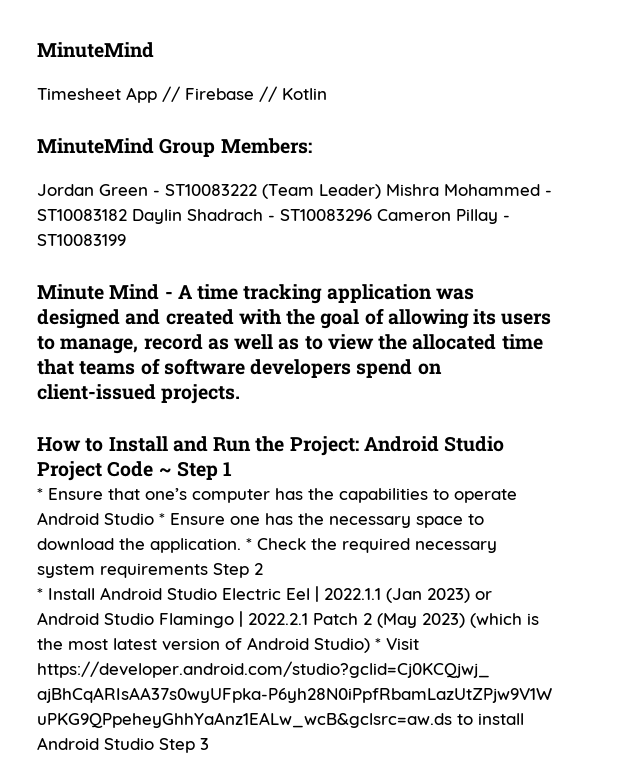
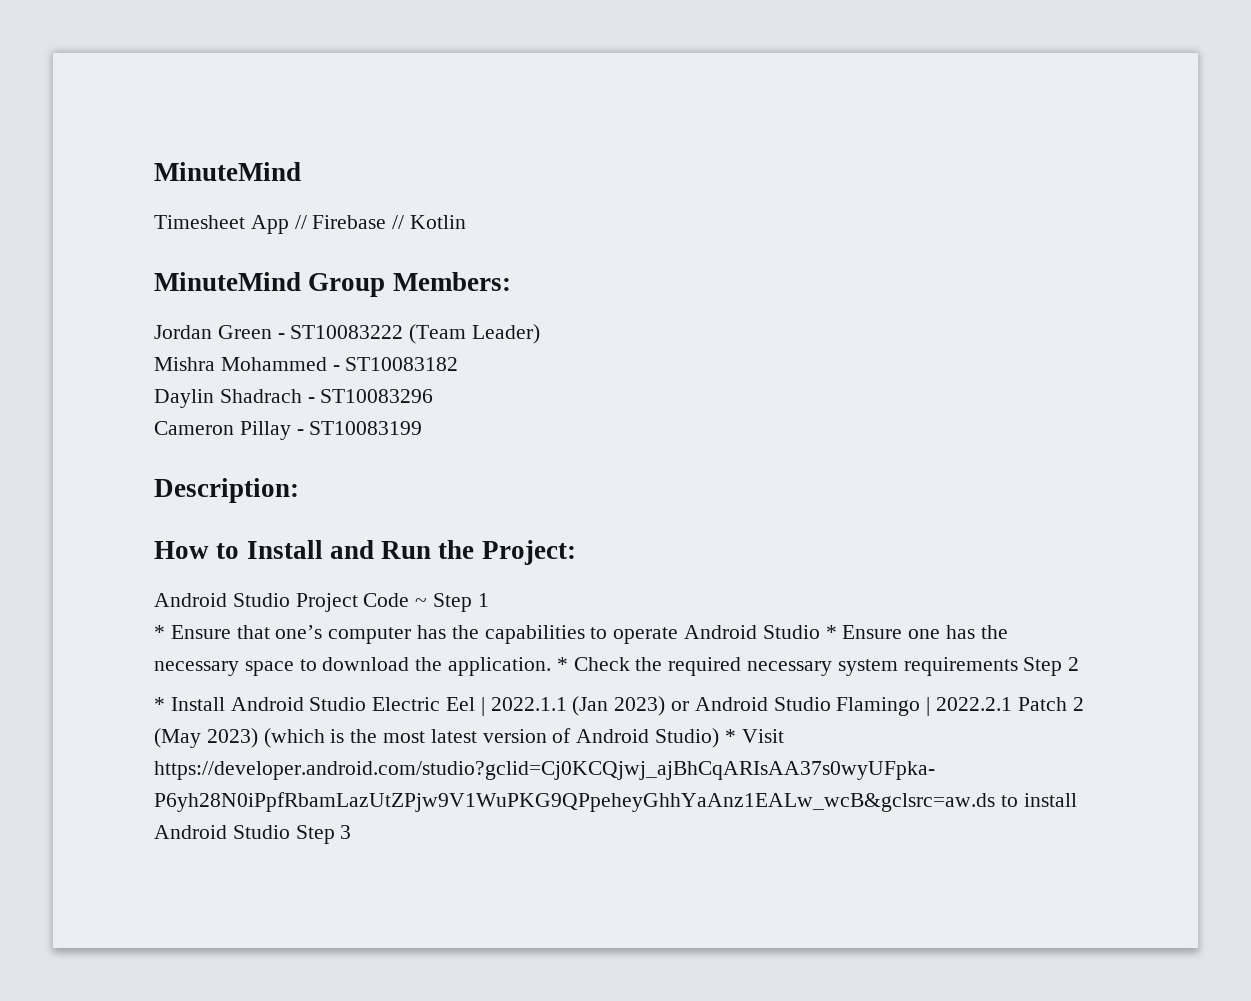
(381, 191) none -> (541, 334) //
(127, 215) none -> (459, 364) //
(372, 215) none -> (434, 396) //
[37,284,474,304] [37,308,552,329] [37,334,543,354] [37,358,442,378] [37,384,241,404] Minute Mind - A time tracking application was designed and created with the goal of allowing its users to manage, record as well as to view the allocated time that teams of software developers spend on client-issued projects. -> [154,478,299,503] Description:
(359, 446) none -> (576, 552) //

